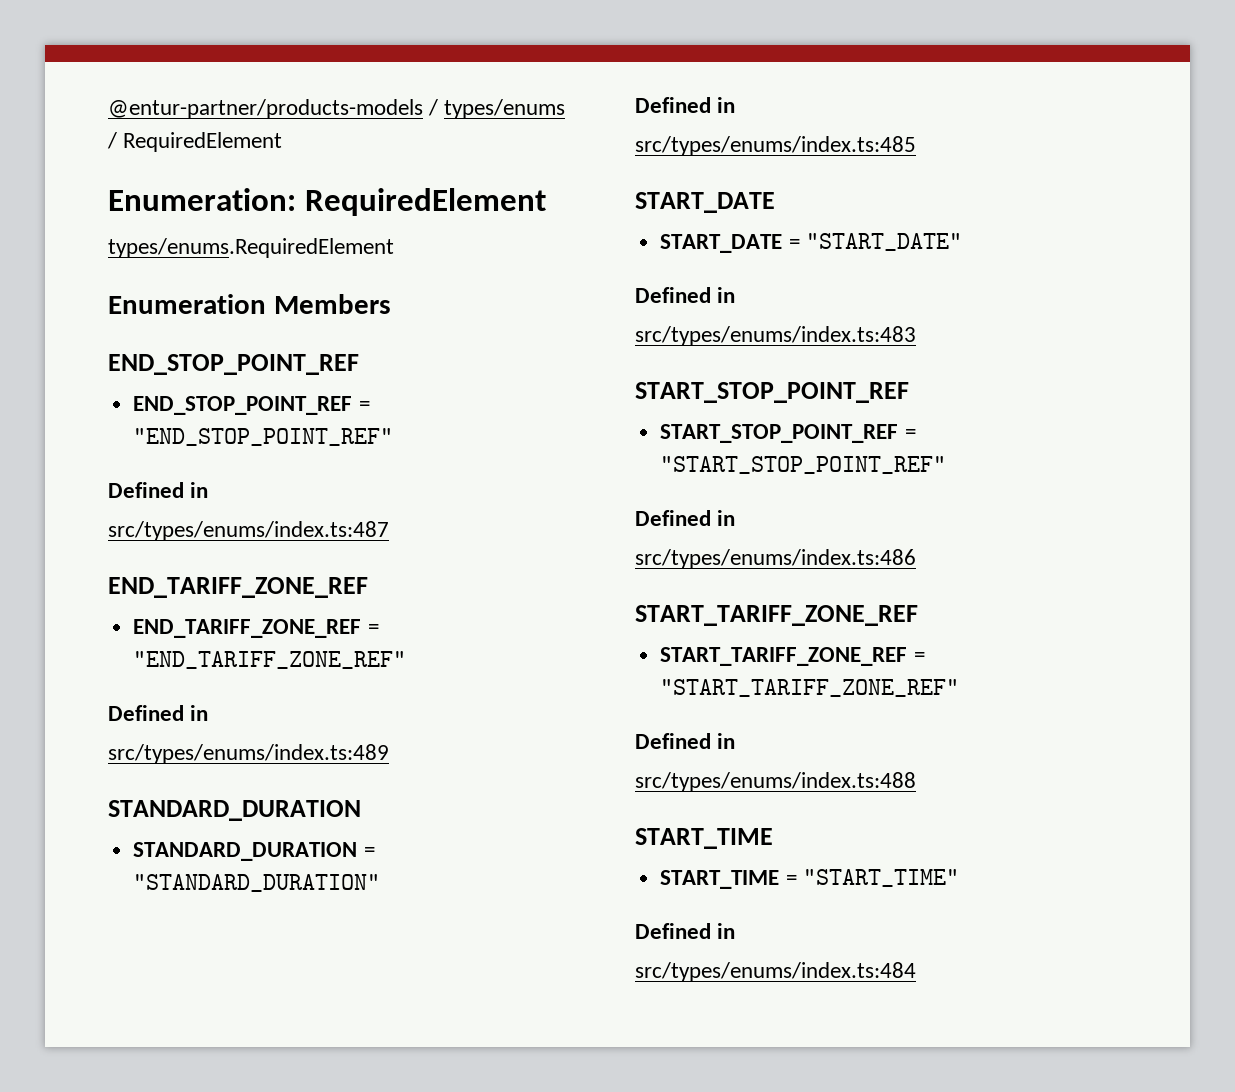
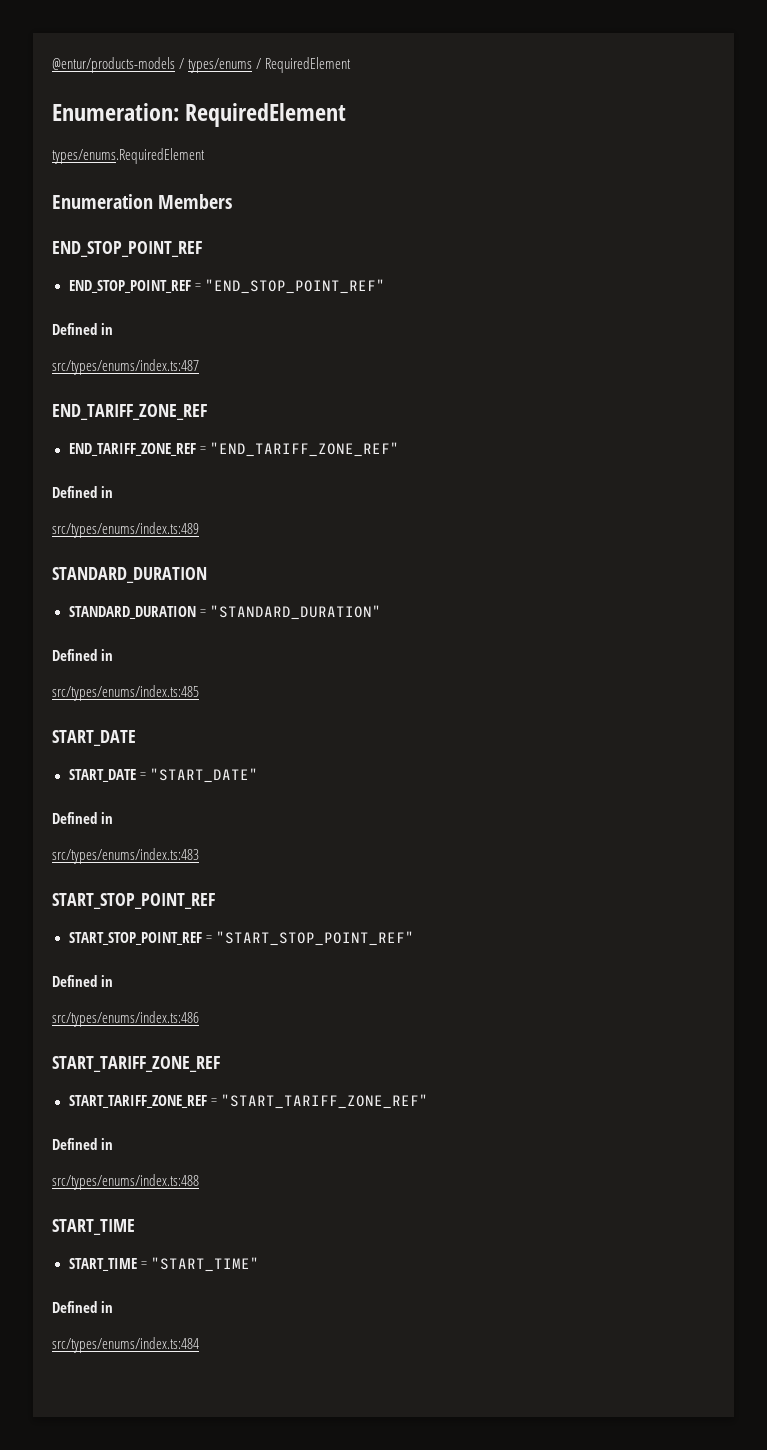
[108,99,423,119] @entur-partner/products-models -> [52,57,175,73] @entur/products-models

